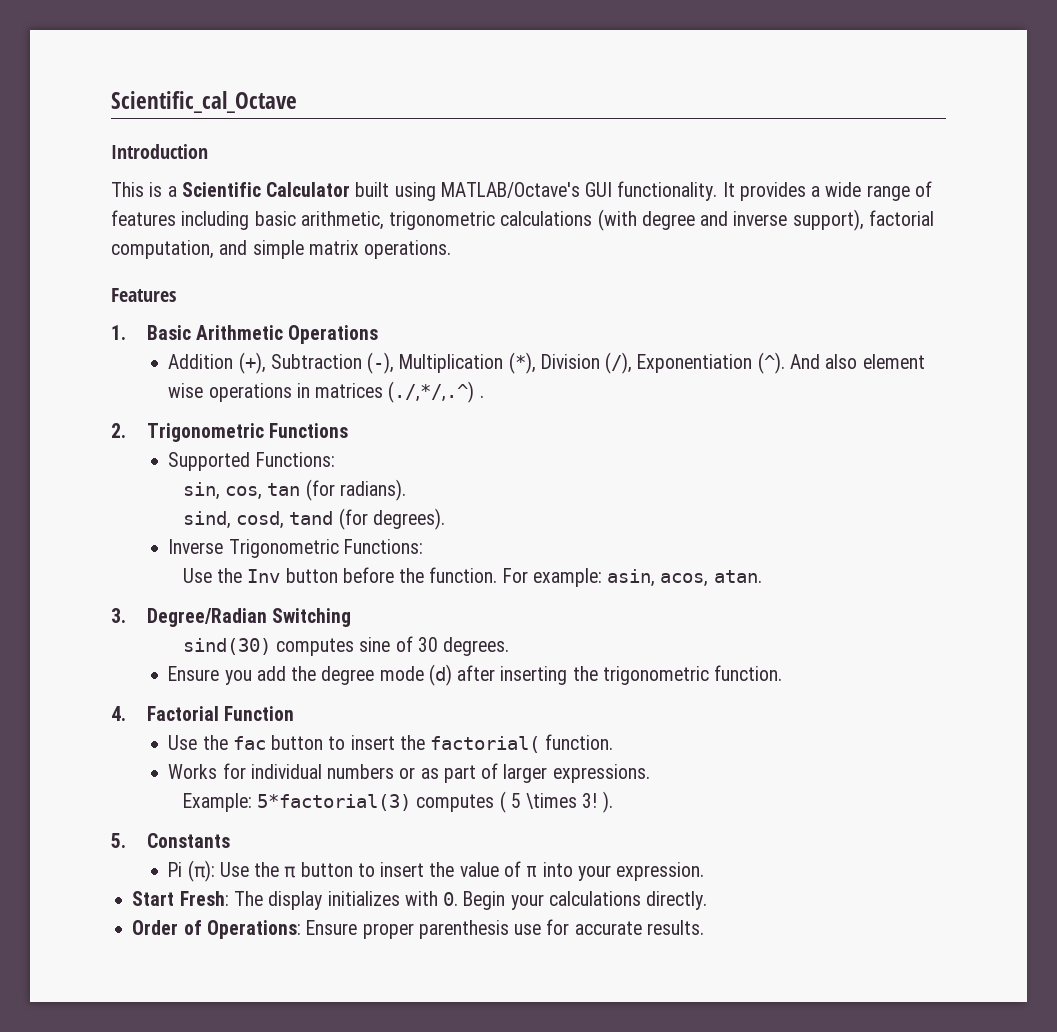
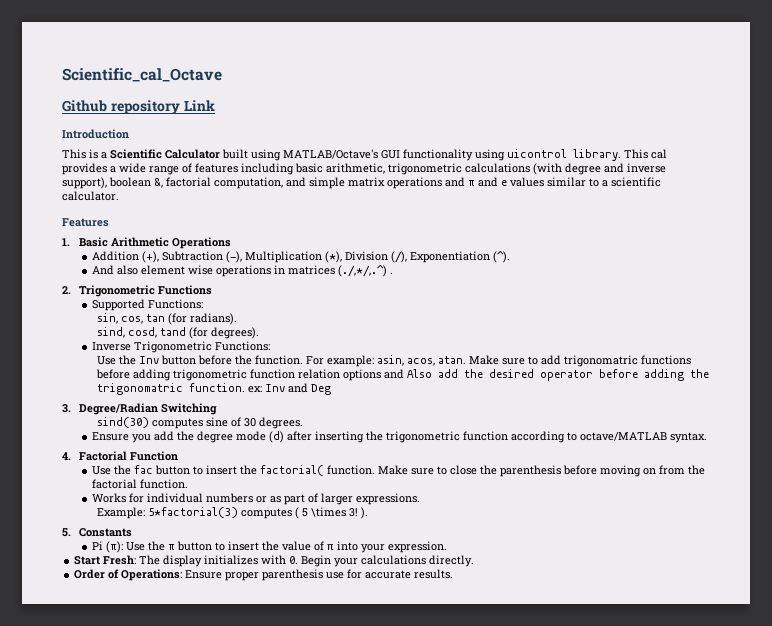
(297, 102) none -> [62,100,215,114] // Github repository Link
[617,181,735,201] functionality. It -> [403,149,667,161] functionality using uicontrol library. This cal
(864, 220) none -> [109,177,163,188] boolean &,
[364,240,452,259] operations. -> [387,177,661,189] [62,191,119,201] operations and π and e values similar to a scientific calculator.
(785, 363) none -> (510, 257) //
(762, 576) none -> [468,355,691,367] [95,369,709,381] [96,383,331,395] Make sure to add trigonomatric functions before adding trigonometric function relation options and Also add the desired operator before adding the trigonomatric function. ex: Inv and Deg
[714,665,783,681] function. -> [462,431,707,443] function according to octave/MATLAB syntax.
(614, 742) none -> [377,465,705,477] [91,479,188,489] Make sure to close the parenthesis before moving on from the factorial function.

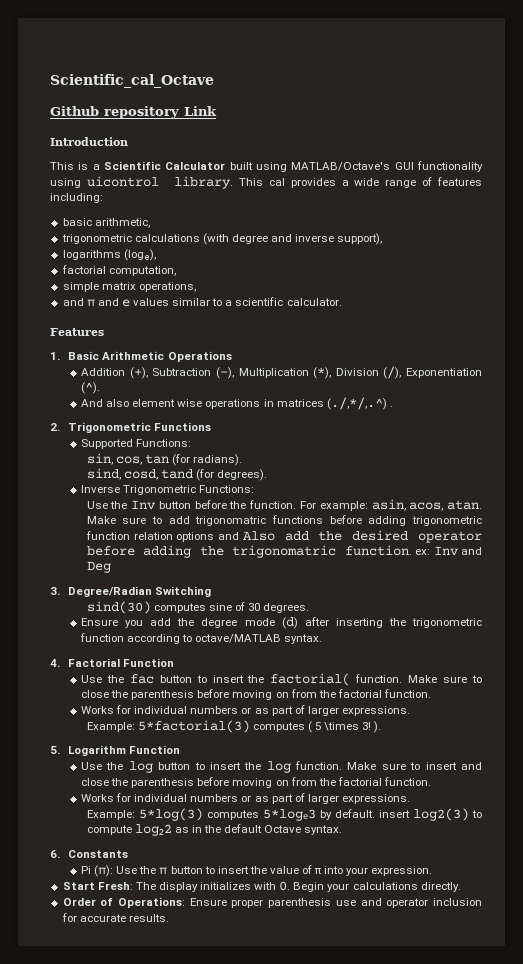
[241,163,294,175] including -> [50,193,103,203] including: //
(385, 168) none -> (150, 223) //
[109,177,163,188] boolean &, -> [62,249,156,261] // logarithms (logₑ), //
[286,177,306,187] and -> (176, 271) //
[387,177,442,189] operations -> [138,282,196,292] operations, //
(71, 532) none -> [68,745,181,756] [81,761,482,773] [81,777,431,788] [81,793,410,804] [86,808,482,821] [86,824,343,836] [50,850,60,858] Logarithm Function // Use the log button to insert the log function. Make sure to insert and close the parenthesis before moving on from the factorial function. // Works for individual numbers or as part of larger expressions. // Example: 5*log(3) computes 5*logₑ3 by default. insert log2(3) to compute log₂2 as in the default Octave syntax. // 6.
(345, 575) none -> [360,898,483,908] and operator inclusion

